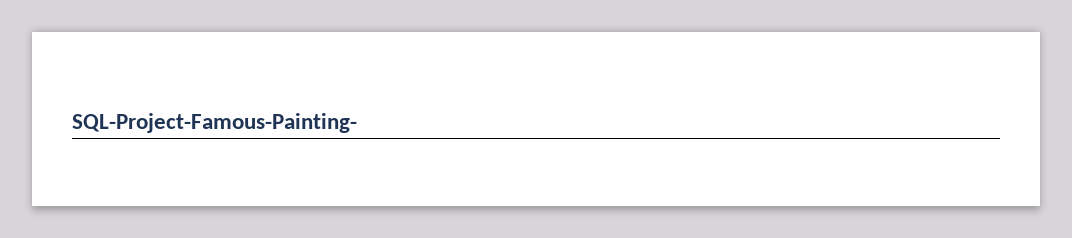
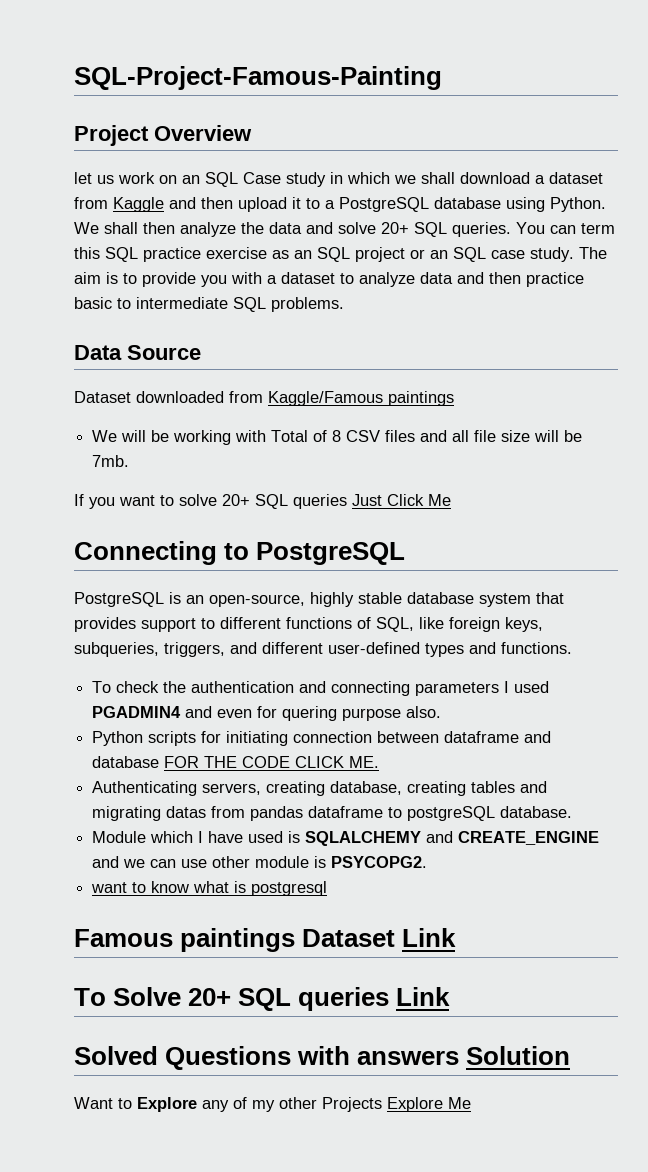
[72,113,357,133] SQL-Project-Famous-Painting- -> [74,66,442,90] [74,125,252,146] [74,172,603,187] [74,197,606,212] [74,222,615,237] [74,247,607,262] [74,272,584,287] [74,297,344,312] [74,345,201,360] [74,391,454,406] [92,430,583,445] [92,455,130,467] [74,494,451,509] [74,541,406,565] [74,592,564,607] [74,617,543,632] [74,642,572,657] [92,681,550,696] [92,706,442,721] [92,731,552,746] [92,756,380,768] [92,781,548,796] [92,806,573,821] [92,831,600,846] [92,856,428,868] [91,881,328,896] [74,928,457,952] [74,987,451,1011] [74,1046,571,1070] [74,1097,471,1112] SQL-Project-Famous-Painting // Project Overview // let us work on an SQL Case study in which we shall download a dataset from Kaggle and then upload it to a PostgreSQL database using Python. We shall then analyze the data and solve 20+ SQL queries. You can term this SQL practice exercise as an SQL project or an SQL case study. The aim is to provide you with a dataset to analyze data and then practice basic to intermediate SQL problems. // Data Source // Dataset downloaded from Kaggle/Famous paintings // We will be working with Total of 8 CSV files and all file size will be 7mb. // If you want to solve 20+ SQL queries Just Click Me // Connecting to PostgreSQL // PostgreSQL is an open-source, highly stable database system that provides support to different functions of SQL, like foreign keys, subqueries, triggers, and different user-defined types and functions. // To check the authentication and connecting parameters I used PGADMIN4 and even for quering purpose also. // Python scripts for initiating connection between dataframe and database FOR THE CODE CLICK ME. // Authenticating servers, creating database, creating tables and migrating datas from pandas dataframe to postgreSQL database. // Module which I have used is SQLALCHEMY and CREATE_ENGINE and we can use other module is PSYCOPG2. // want to know what is postgresql // Famous paintings Dataset Link // To Solve 20+ SQL queries Link // Solved Questions with answers Solution // Want to Explore any of my other Projects Explore Me

